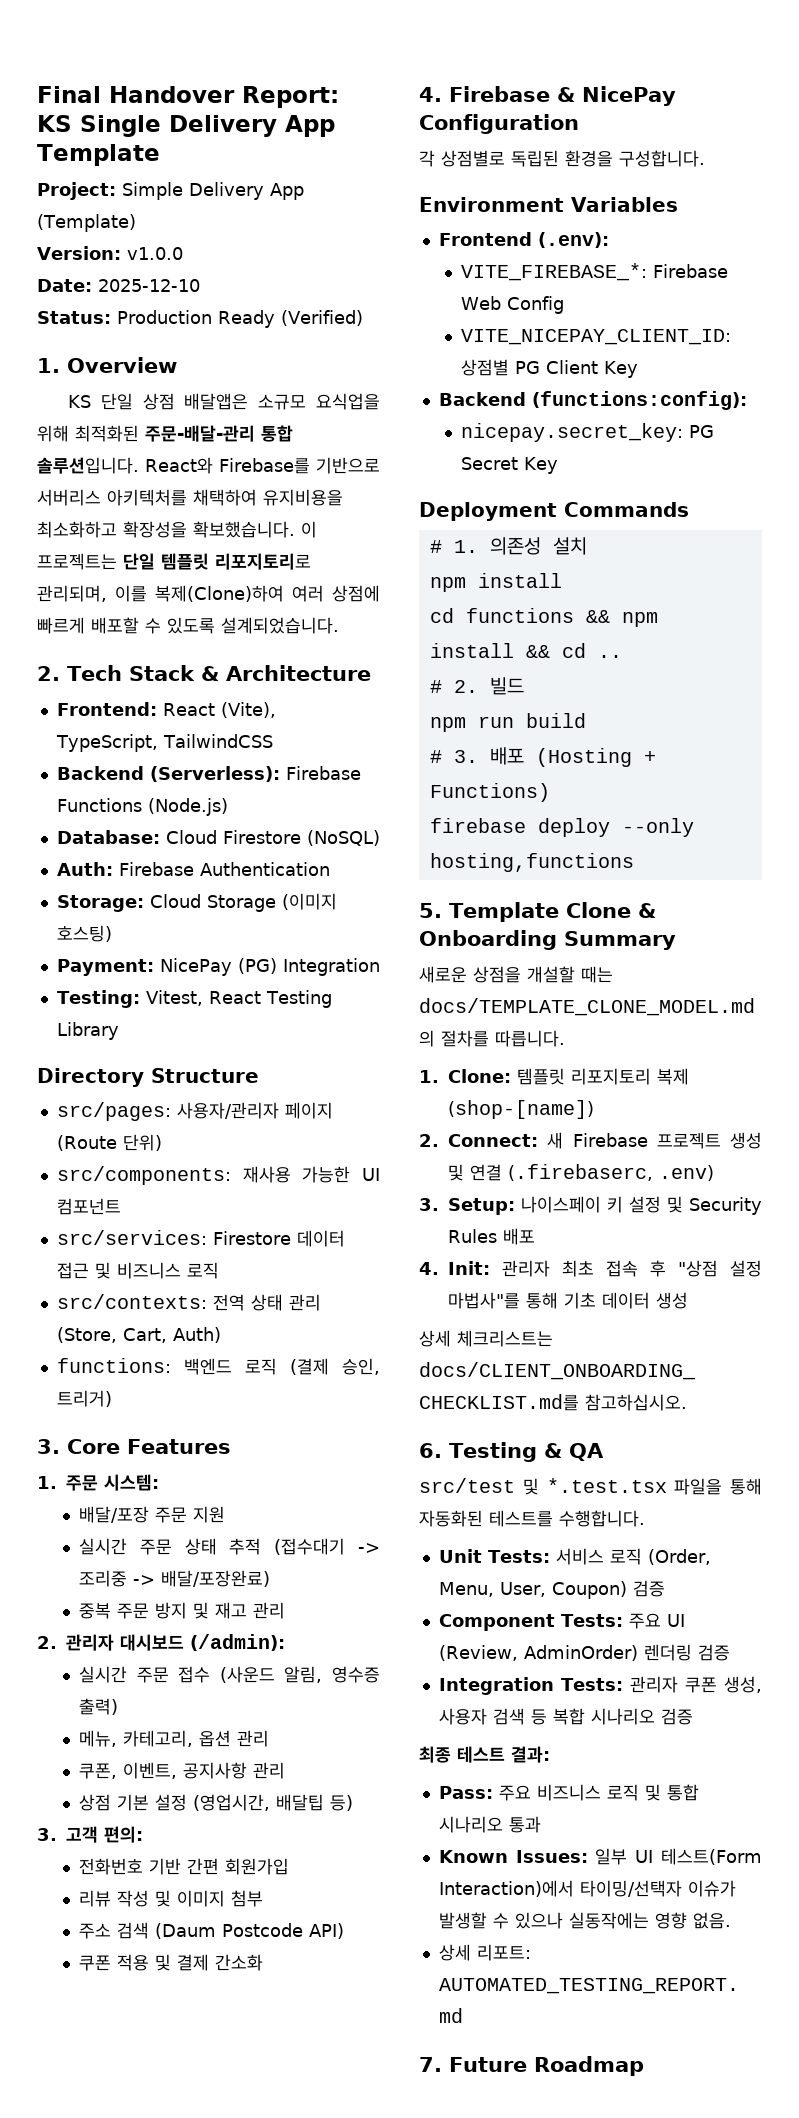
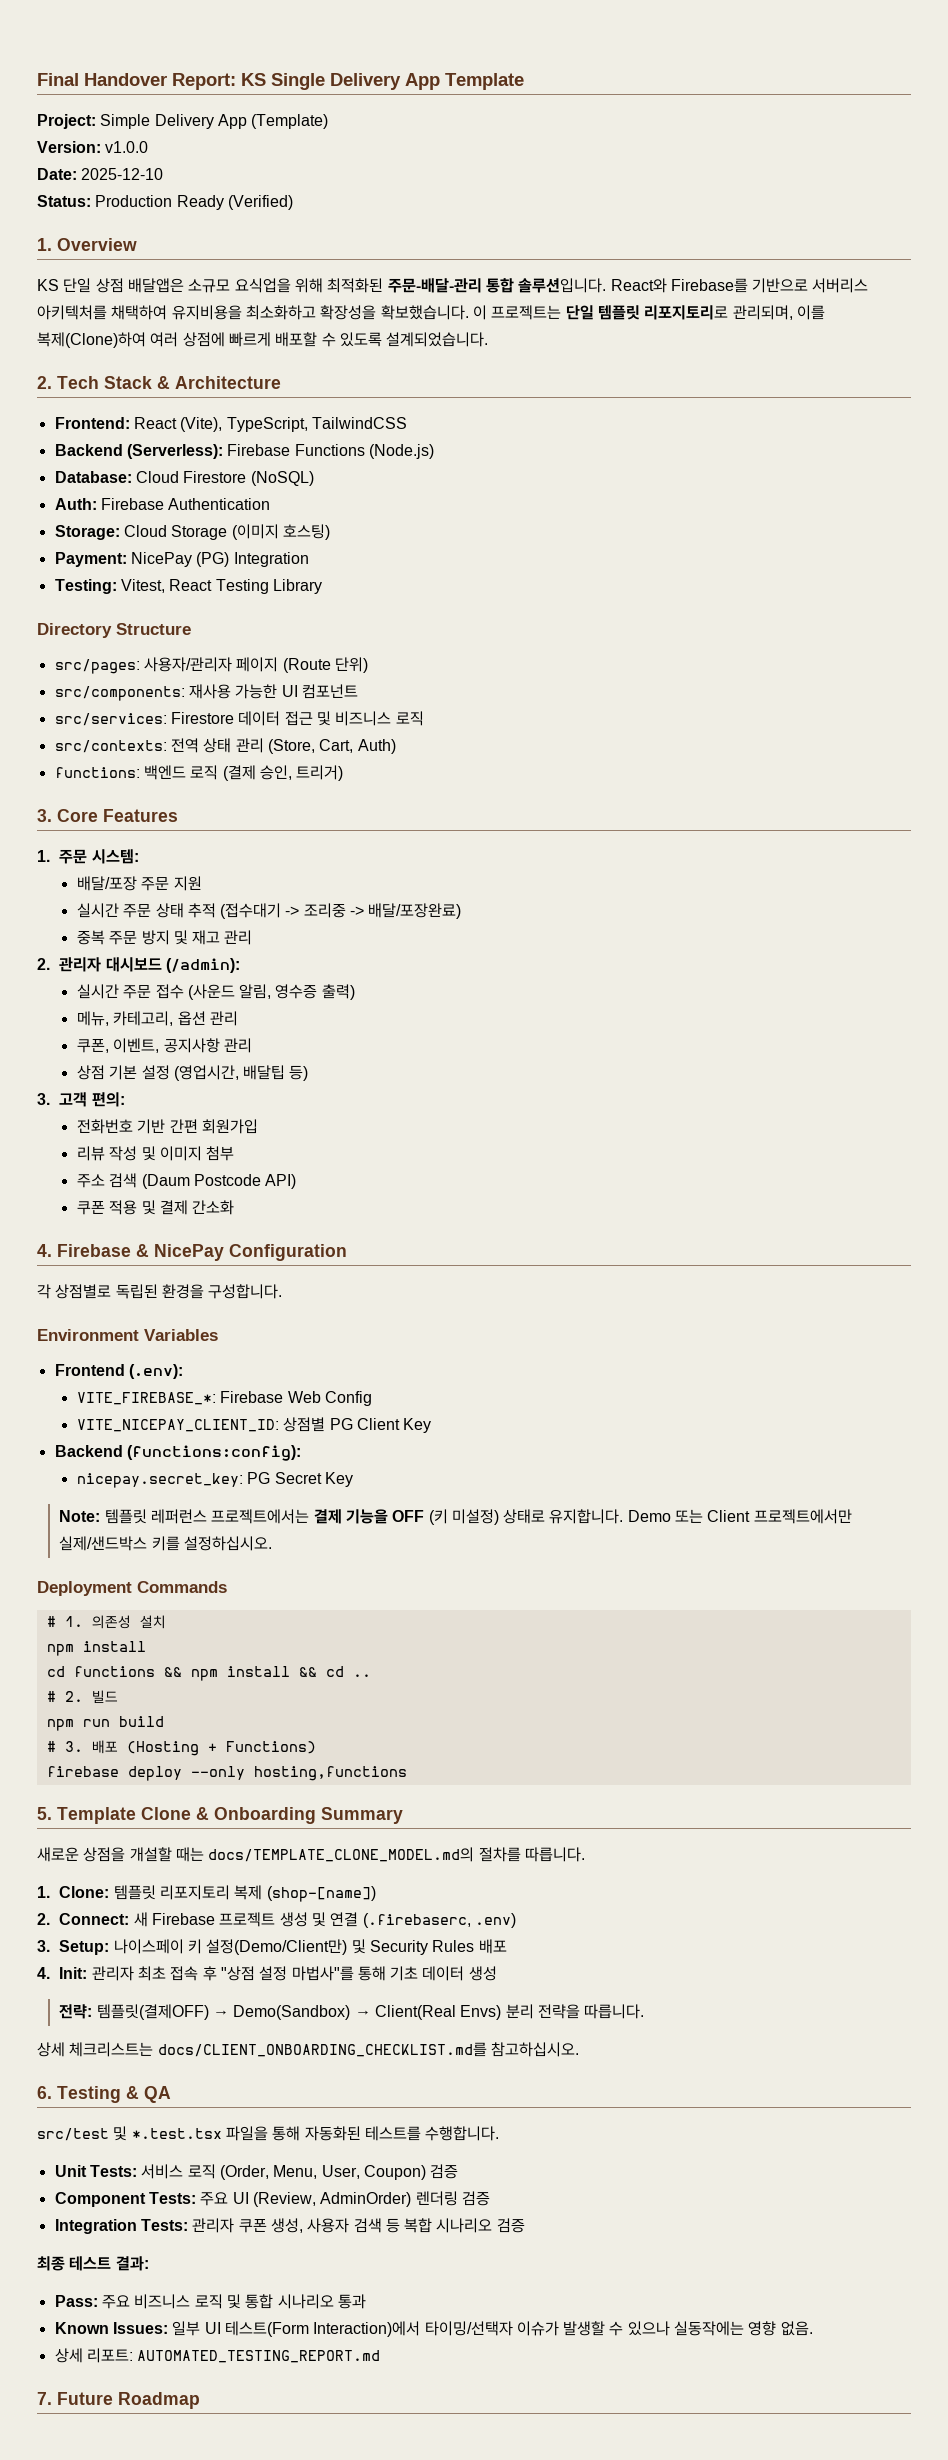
(559, 465) none -> [59,1509,852,1525] [59,1536,272,1551] // Note: 템플릿 레퍼런스 프로젝트에서는 결제 기능을 OFF (키 미설정) 상태로 유지합니다. Demo 또는 Client 프로젝트에서만 실제/샌드박스 키를 설정하십시오.
[629,1196,661,1213] 설정 -> [206,1939,348,1955] 설정(Demo/Client만)
(688, 1300) none -> [59,2004,645,2020] // 전략: 템플릿(결제OFF) → Demo(Sandbox) → Client(Real Envs) 분리 전략을 따릅니다.

